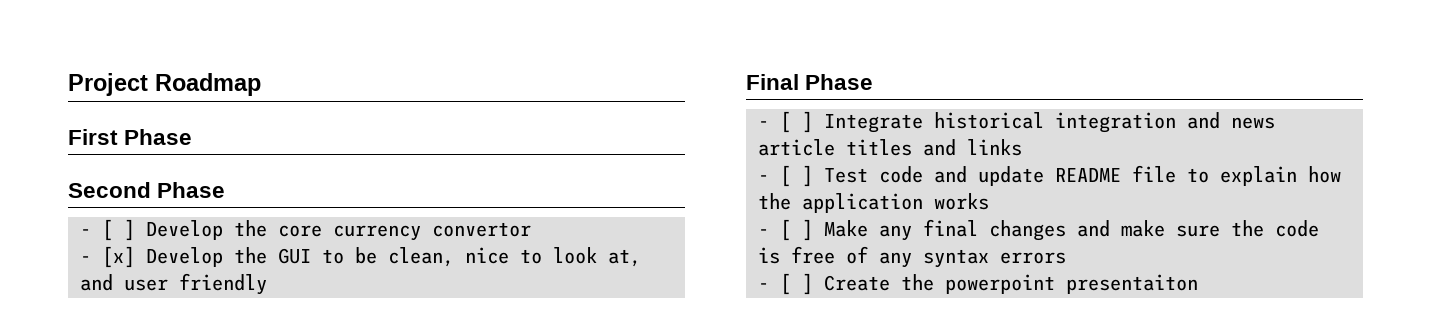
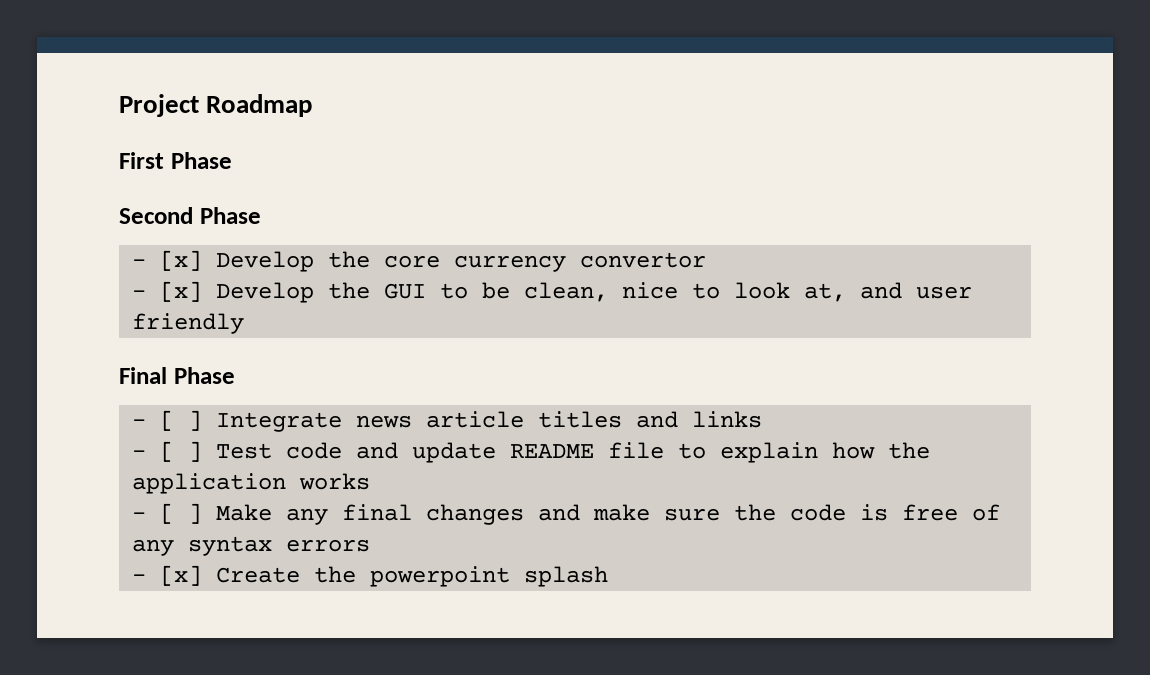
[102,219,136,241] [ ] -> [159,250,202,271] [x]
[934,112,1221,133] historical integration and -> (342, 422) none
[780,273,814,295] [ ] -> [159,565,202,586] [x]
[1066,274,1199,294] presentaiton -> [523,566,608,587] splash

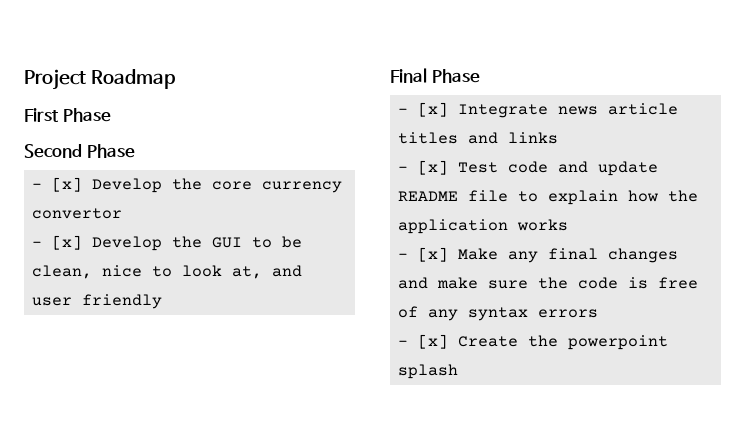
[159,410,202,431] [ ] -> [418,102,449,117] [x]
[159,441,202,462] [ ] -> [418,160,449,175] [x]
[159,503,202,524] [ ] -> [418,247,449,262] [x]

